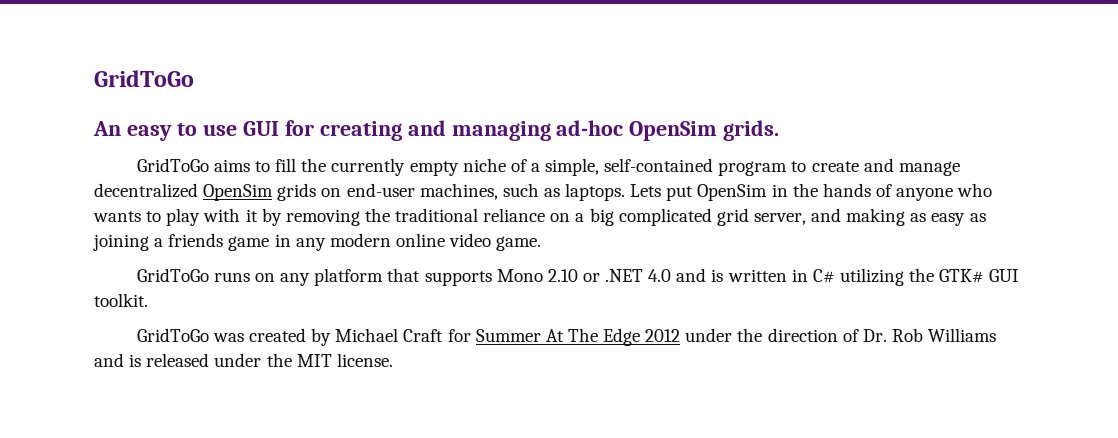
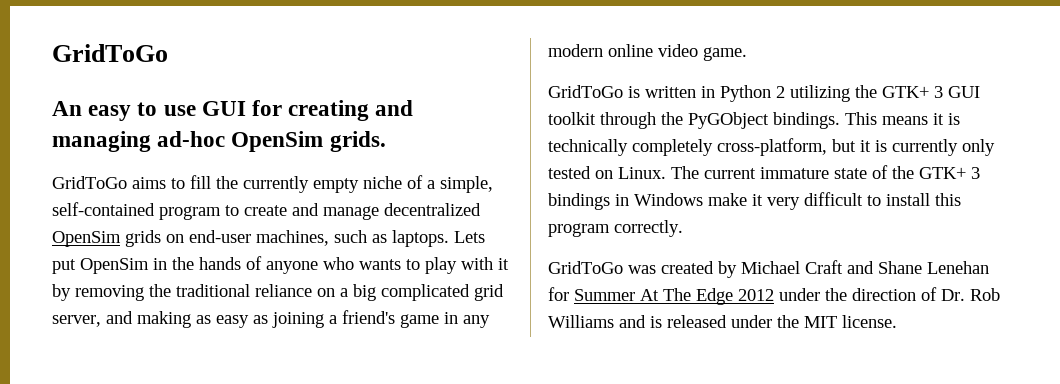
[168,233,224,247] friends -> [342,310,395,324] friend's
[213,268,1020,286] [94,293,148,307] runs on any platform that supports Mono 2.10 or .NET 4.0 and is written in C# utilizing the GTK# GUI toolkit. -> [628,85,980,102] [548,112,960,129] [548,138,995,156] [548,165,980,179] [548,192,961,210] [548,220,683,237] is written in Python 2 utilizing the GTK+ 3 GUI toolkit through the PyGObject bindings. This means it is technically completely cross-platform, but it is currently only tested on Linux. The current immature state of the GTK+ 3 bindings in Windows make it very difficult to install this program correctly.
(444, 335) none -> [847,261,989,274] and Shane Lenehan

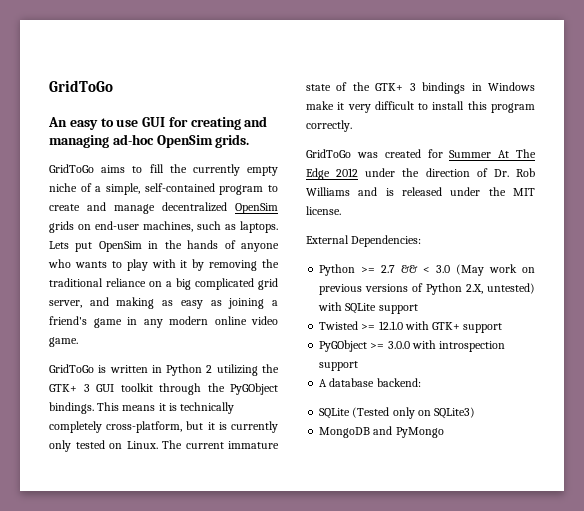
[718,260,989,278] by Michael Craft and Shane Lenehan -> (421, 153) none
(897, 321) none -> [306,235,422,247] [319,264,535,276] [319,283,535,295] [318,302,418,314] [319,321,503,333] [319,340,506,352] [319,361,359,371] [319,378,421,387] [319,407,476,419] [319,426,444,438] // External Dependencies: // Python >= 2.7 && < 3.0 (May work on previous versions of Python 2.X, untested) with SQLite support // Twisted >= 12.1.0 with GTK+ support // PyGObject >= 3.0.0 with introspection support // A database backend: // SQLite (Tested only on SQLite3) // MongoDB and PyMongo

